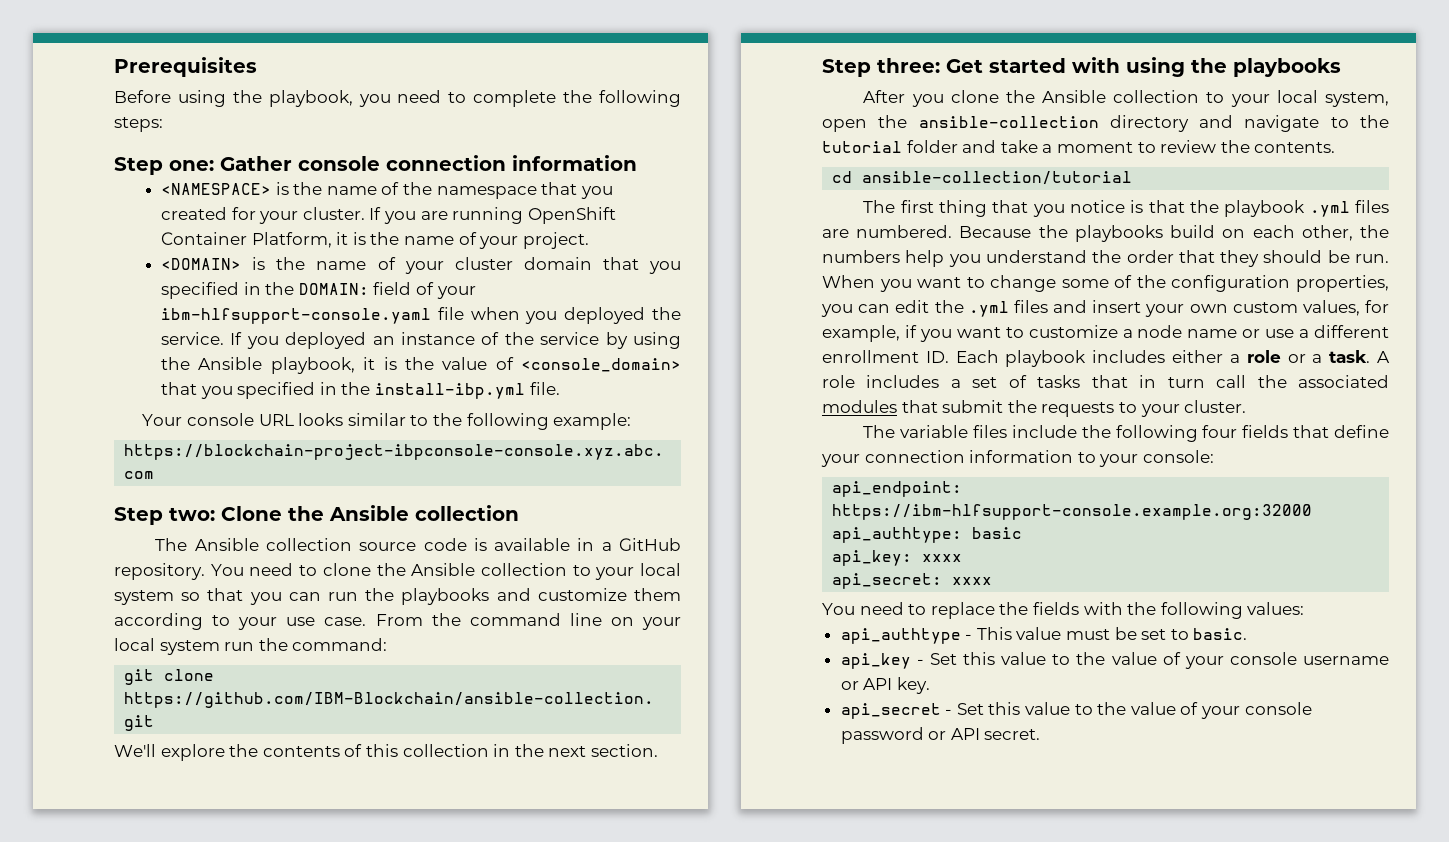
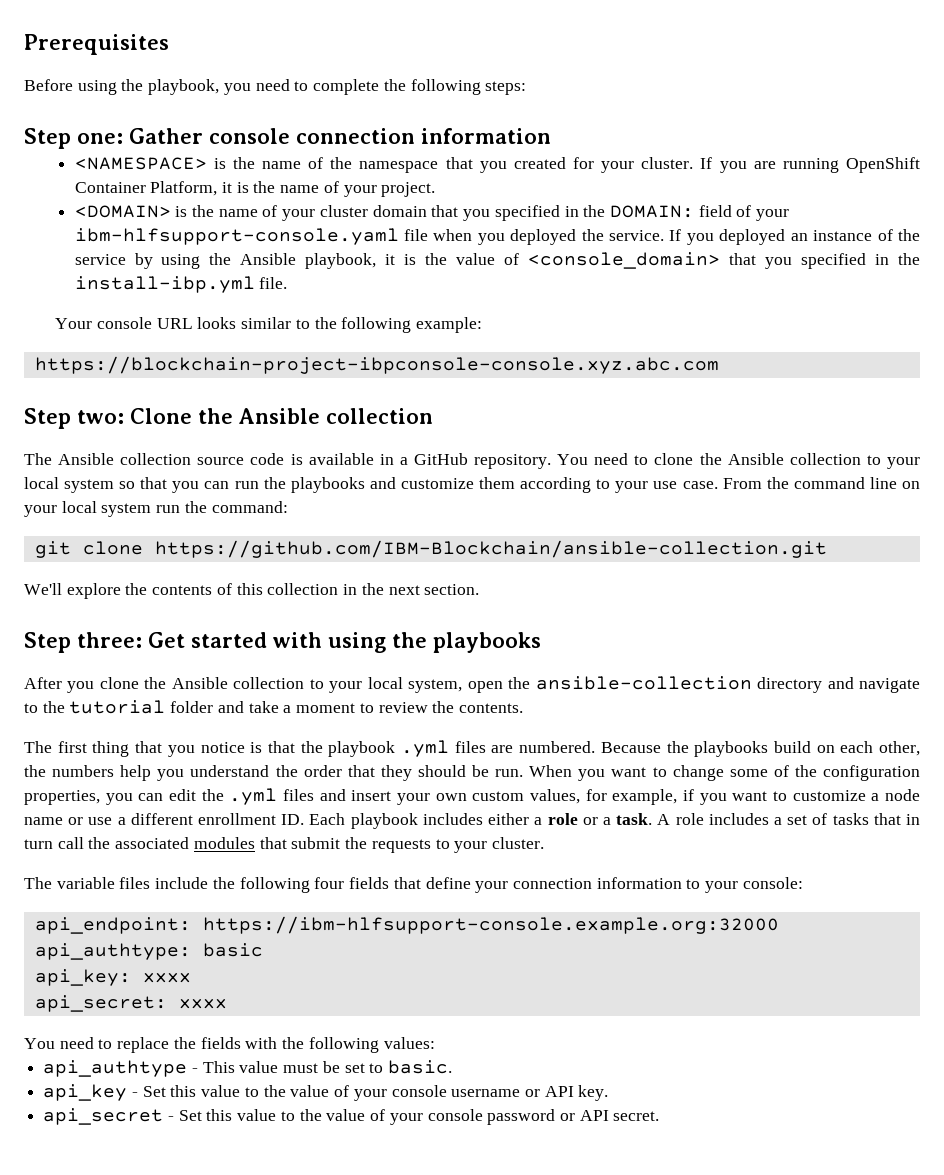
[832,171,1133,185] // cd ansible-collection/tutorial -> (523, 708) none

